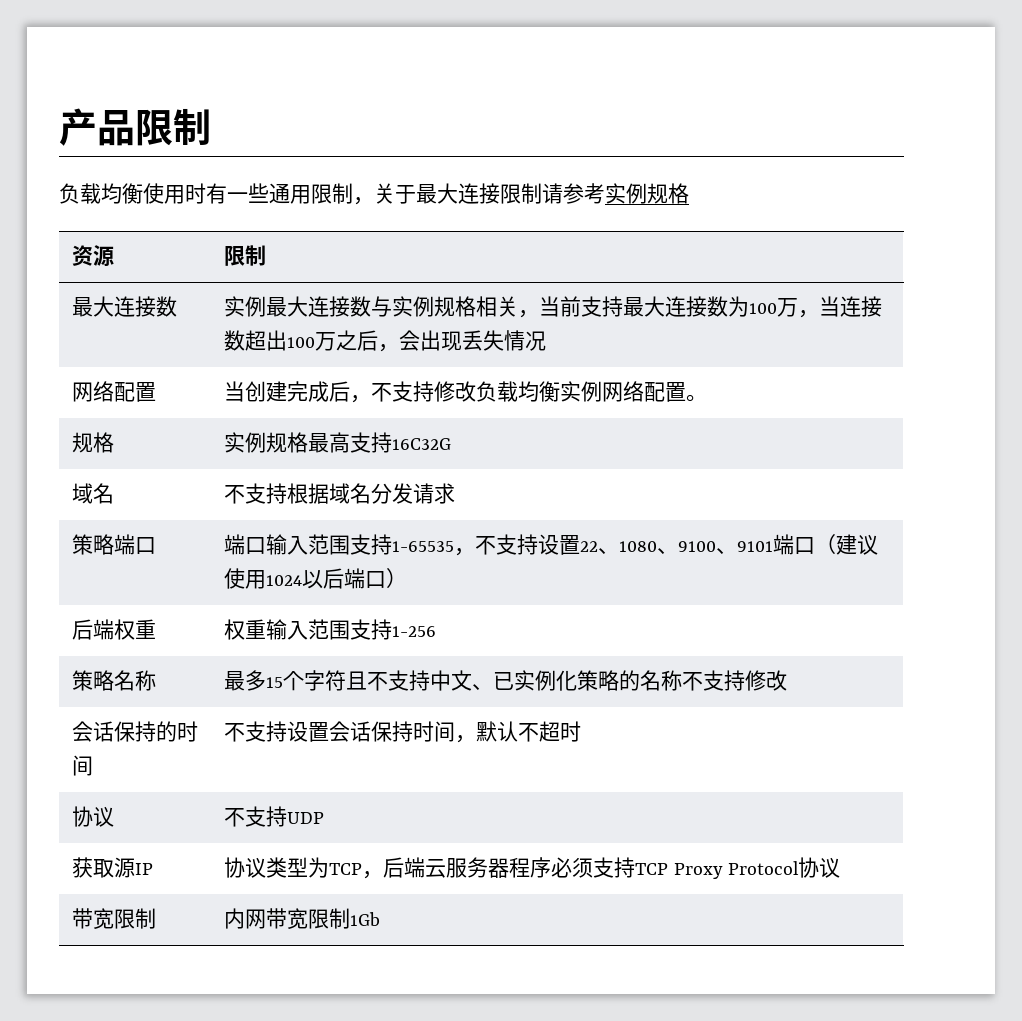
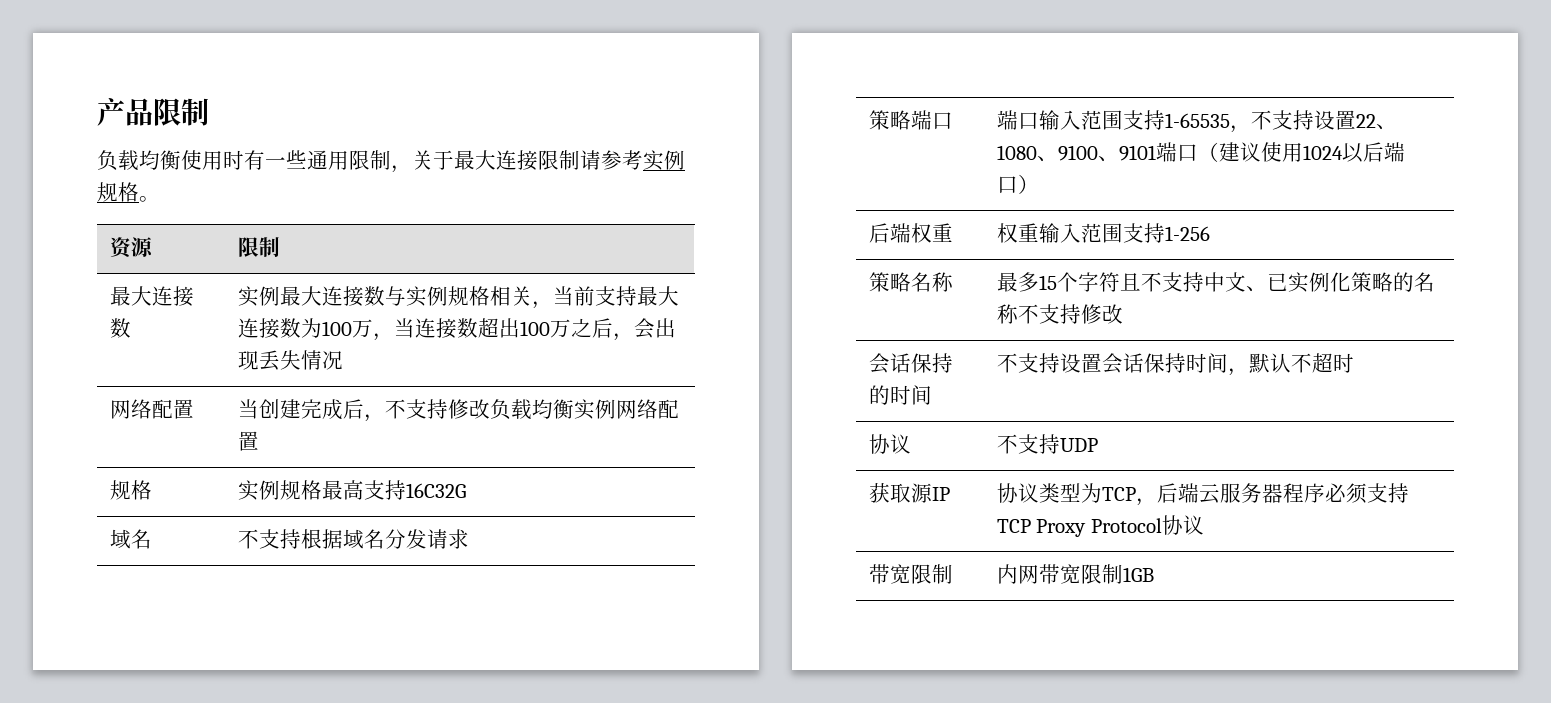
(689, 193) none -> [139,196,160,202] 。
[685,394,707,402] 。 -> (259, 441) none
[349,912,380,926] 1Gb -> [1122,567,1154,582] 1GB

